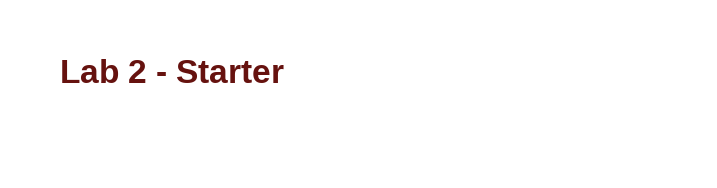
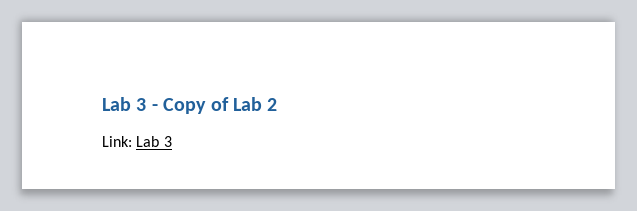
[60,59,285,83] Lab 2 - Starter -> [102,97,278,114] [102,136,172,147] Lab 3 - Copy of Lab 2 // Link: Lab 3

